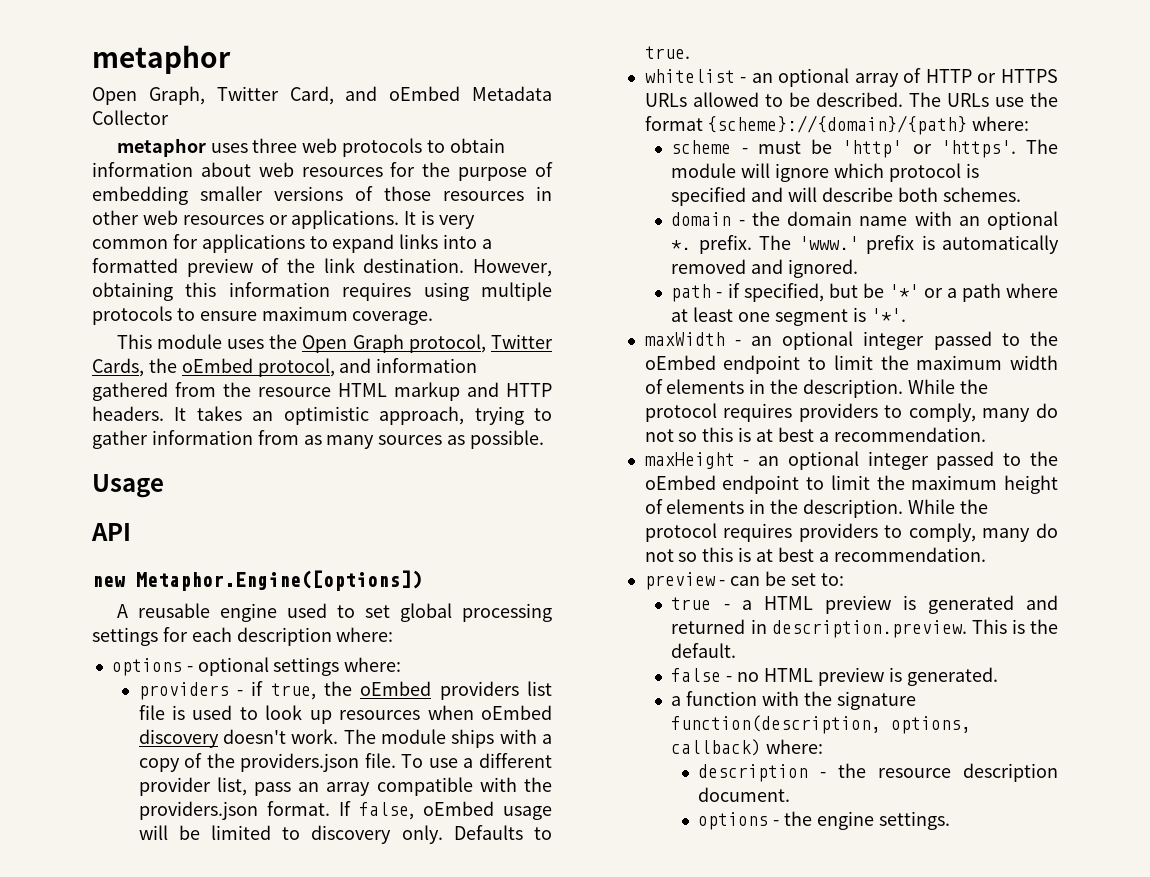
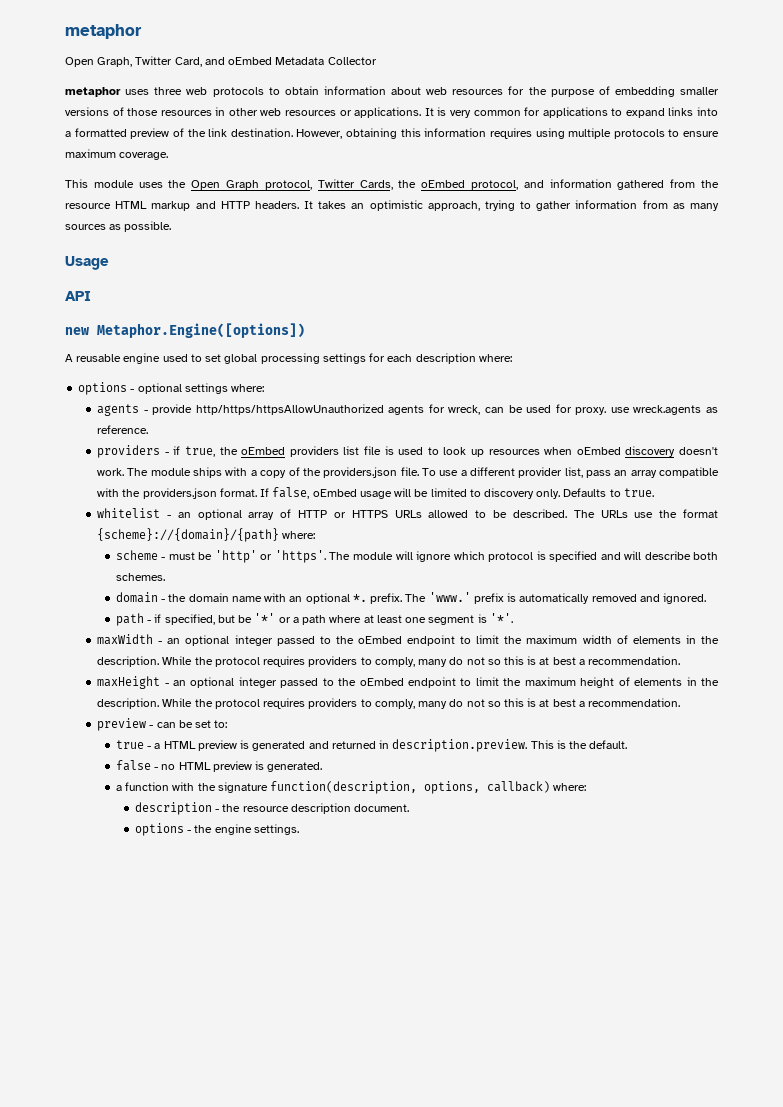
(402, 664) none -> [97,404,719,416] [97,425,149,434] // agents - provide http/https/httpsAllowUnauthorized agents for wreck, can be used for proxy. use wreck.agents as reference.

